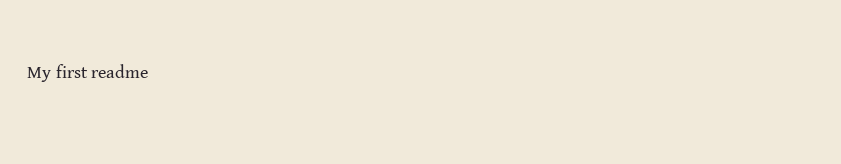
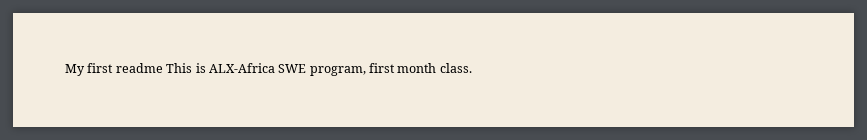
(149, 71) none -> [166,63,472,76] This is ALX-Africa SWE program, first month class.

